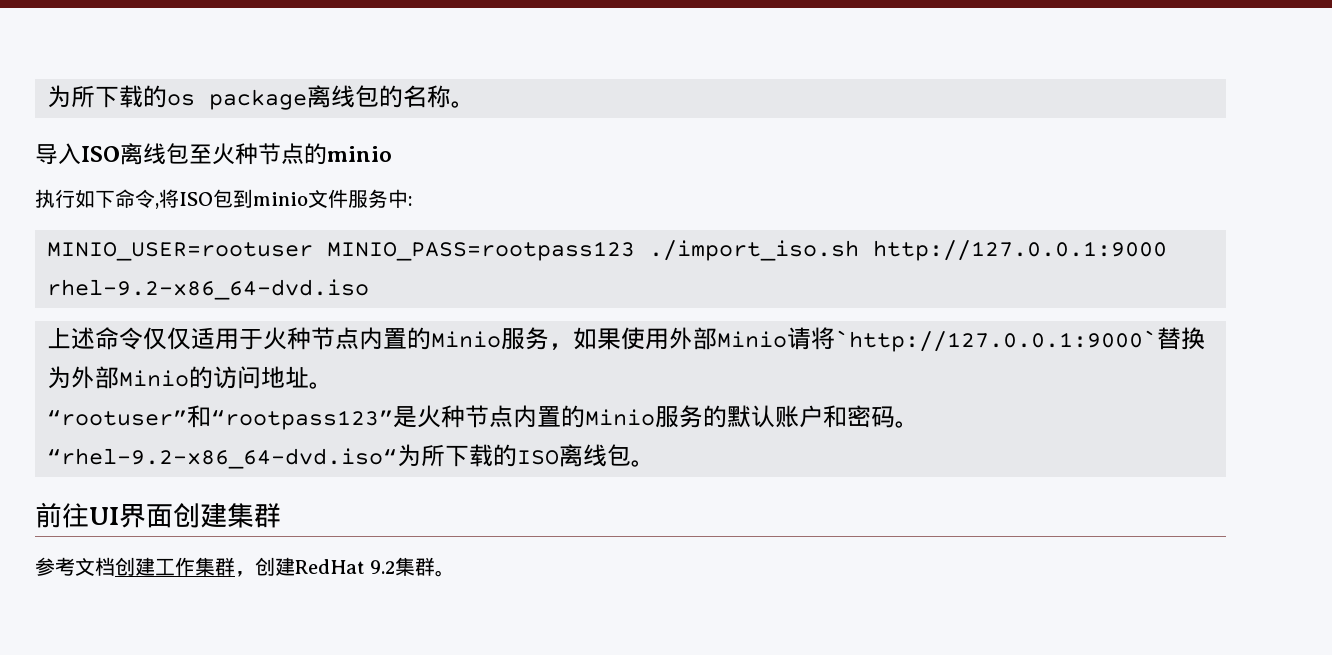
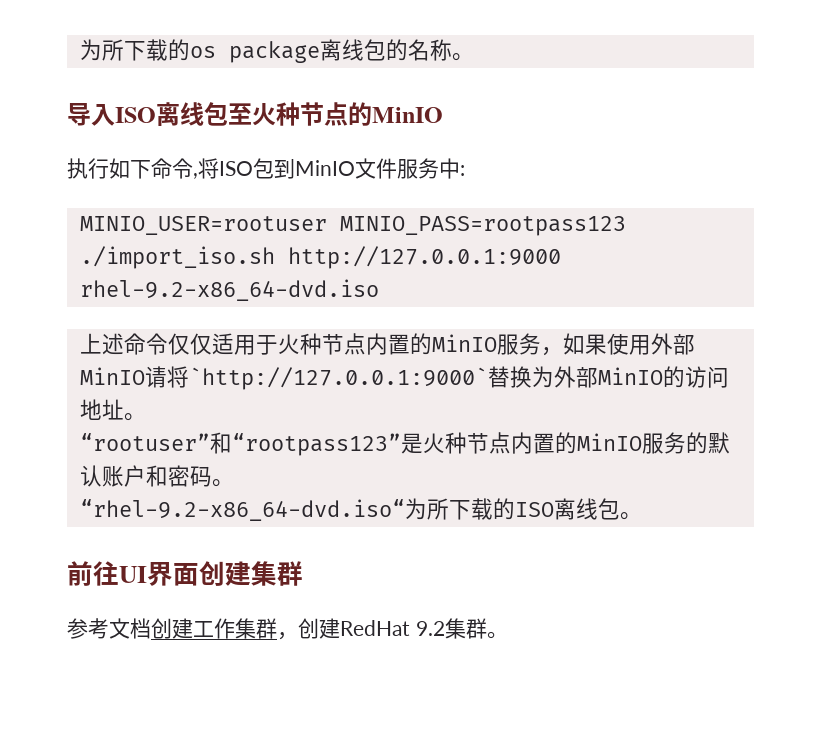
[327,146,392,162] minio -> [372,107,443,123] MinIO
[253,192,308,206] minio -> [295,160,355,176] MinIO
[431,331,501,348] Minio -> [431,334,497,352] MinIO
[717,331,787,348] Minio -> [79,367,145,385] MinIO
[119,370,189,387] Minio -> [597,367,663,385] MinIO
[585,409,655,426] Minio -> [576,433,642,451] MinIO

